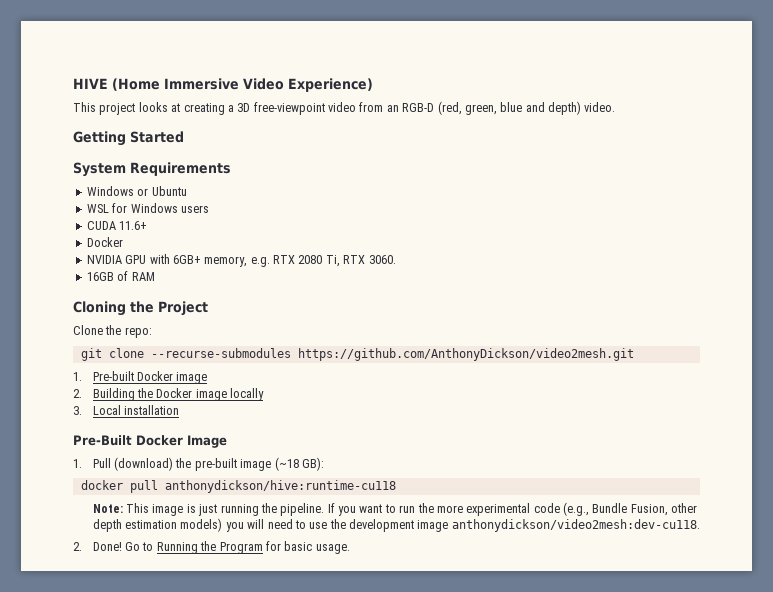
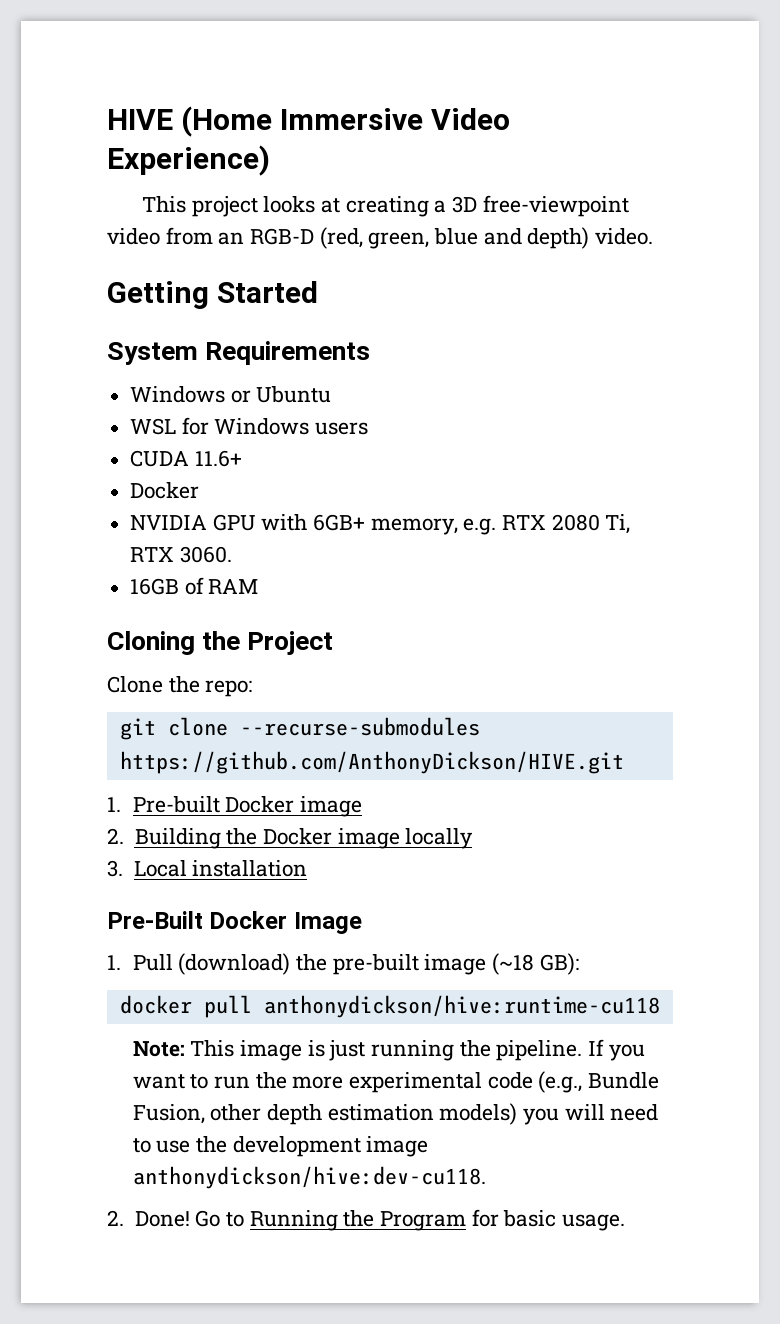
[297,348,634,361] https://github.com/AnthonyDickson/video2mesh.git -> [119,751,624,774] https://github.com/AnthonyDickson/HIVE.git
[451,519,700,532] anthonydickson/video2mesh:dev-cu118. -> [132,1166,486,1189] anthonydickson/hive:dev-cu118.

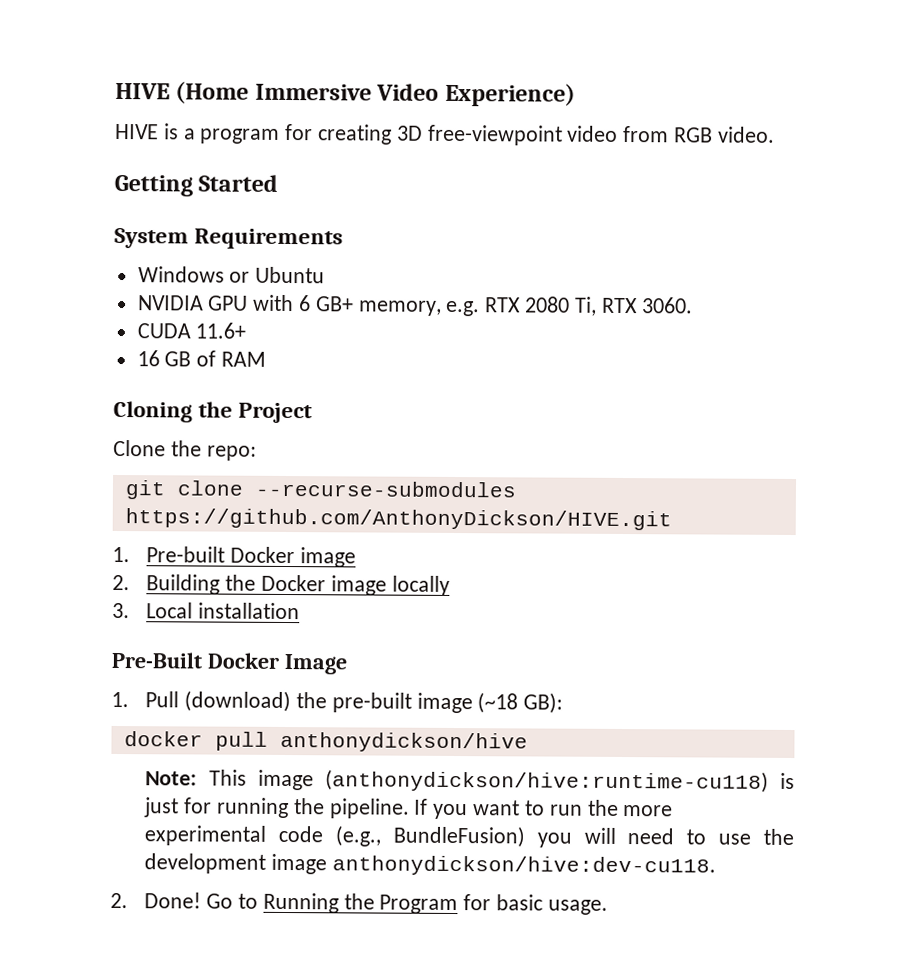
[142,195,629,217] [107,227,590,249] This project looks at creating a 3D free-viewpoint video from an RGB-D (red, green, blue and depth) -> [115,123,714,146] HIVE is a program for creating 3D free-viewpoint video from RGB
[130,417,369,435] [130,450,242,467] [130,482,200,499] // WSL for Windows users // CUDA 11.6+ // Docker -> (326, 275) none
[313,514,366,531] 6GB+ -> [299,295,354,312] 6 GB+
[130,578,180,595] 16GB -> [136,322,247,339] [136,350,192,367] CUDA 11.6+ // 16 GB
[263,995,660,1018] anthonydickson/hive:runtime-cu118 -> [279,731,528,753] anthonydickson/hive
(303, 1050) none -> [324,769,769,793] (anthonydickson/hive:runtime-cu118)
(366, 1050) none -> [184,797,213,814] for
[588,1072,660,1089] [132,1103,518,1125] Bundle Fusion, other depth estimation models) -> [392,825,525,848] BundleFusion)

